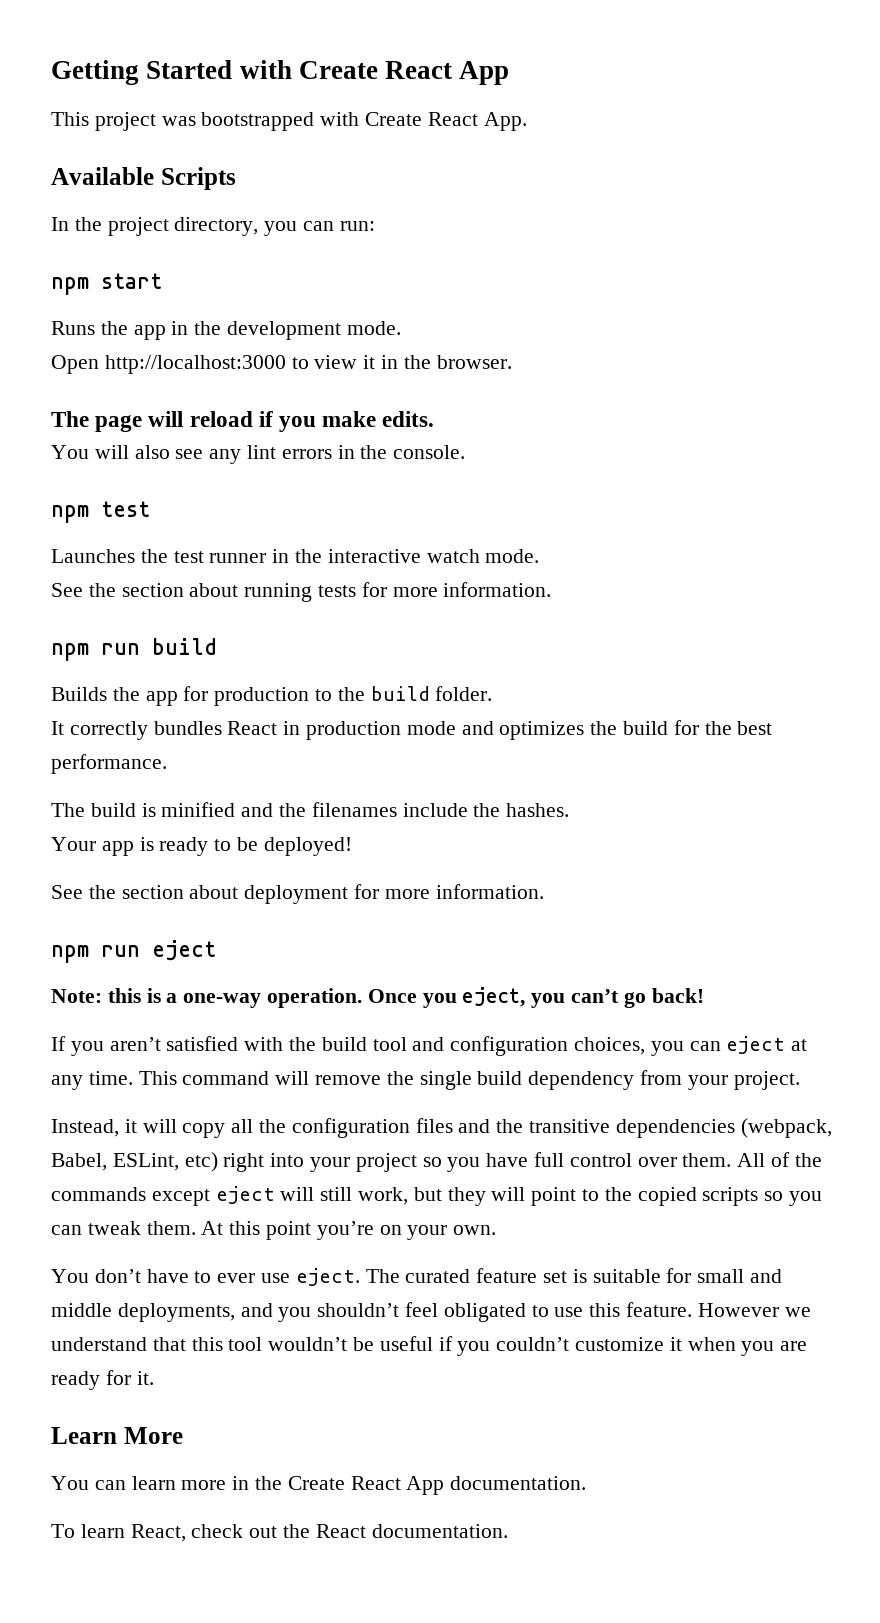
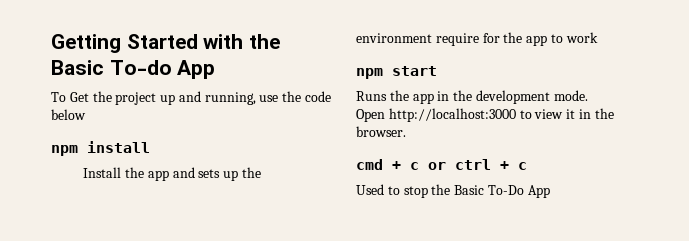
[298,61,510,85] [51,112,527,131] [51,167,236,190] [51,217,375,236] Create React App // This project was bootstrapped with Create React App. // Available Scripts // In the project directory, you can run: -> [249,34,281,49] [51,60,216,79] [51,91,332,105] [51,109,86,120] [51,141,150,156] [83,167,261,181] [356,32,598,46] the Basic To-do App // To Get the project up and running, use the code below // npm install // Install the app and sets up the environment require for the app to work
[51,411,435,432] [51,445,466,464] [51,501,150,523] [51,549,540,563] [51,582,552,602] [51,638,217,661] [51,686,493,706] [51,720,773,740] [51,754,167,774] [51,802,570,817] [51,837,352,856] [51,884,544,904] [51,940,216,963] [51,987,704,1008] [51,1036,808,1056] [51,1070,800,1090] [51,1118,832,1138] [51,1152,822,1172] [51,1186,823,1206] [51,1221,497,1240] [51,1268,783,1286] [51,1302,811,1322] [51,1336,808,1356] [51,1370,154,1390] [51,1427,183,1444] [51,1476,587,1495] [51,1524,508,1542] The page will reload if you make edits. // You will also see any lint errors in the console. // npm test // Launches the test runner in the interactive watch mode. // See the section about running tests for more information. // npm run build // Builds the app for production to the build folder. // It correctly bundles React in production mode and optimizes the build for the best performance. // The build is minified and the filenames include the hashes. // Your app is ready to be deployed! // See the section about deployment for more information. // npm run eject // Note: this is a one-way operation. Once you eject, you can’t go back! // If you aren’t satisfied with the build tool and configuration choices, you can eject at any time. This command will remove the single build dependency from your project. // Instead, it will copy all the configuration files and the transitive dependencies (webpack, Babel, ESLint, etc) right into your project so you have full control over them. All of the commands except eject will still work, but they will point to the copied scripts so you can tweak them. At this point you’re on your own. // You don’t have to ever use eject. The curated feature set is suitable for small and middle deployments, and you shouldn’t feel obligated to use this feature. However we understand that this tool wouldn’t be useful if you couldn’t customize it when you are ready for it. // Learn More // You can learn more in the Create React App documentation. // To learn React, check out the React documentation. -> [356,159,527,170] [356,184,550,198] cmd + c or ctrl + c // Used to stop the Basic To-Do App

